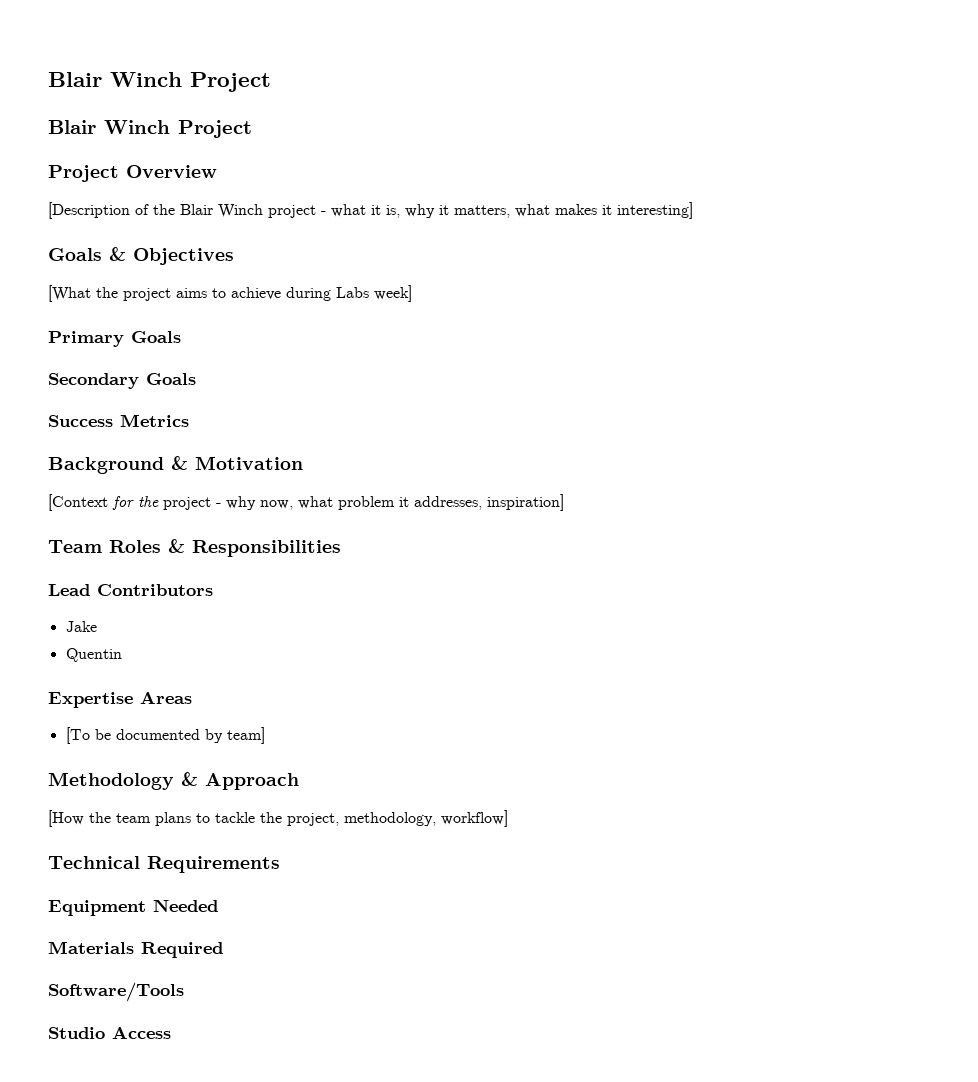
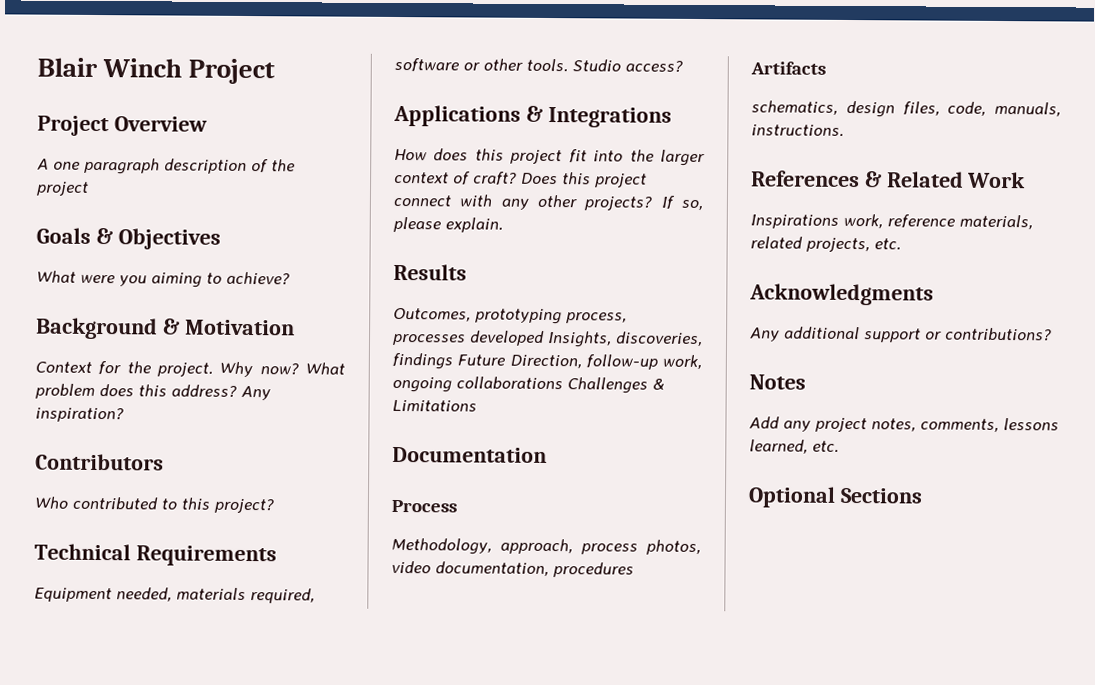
[48,72,271,92] [48,120,252,138] Blair Winch Project // Blair Winch Project -> [37,57,276,85] Blair Winch Project
[48,202,693,219] [48,247,234,265] [48,285,412,302] [48,331,181,347] [48,373,196,389] [48,414,189,427] [Description of the Blair Winch project - what it is, why it matters, what makes it interesting] // Goals & Objectives // [What the project aims to achieve during Labs week] // Primary Goals // Secondary Goals // Success Metrics -> [37,157,295,175] [36,181,89,196] [36,227,221,250] [36,270,290,288] A one paragraph description of the project // Goals & Objectives // What were you aiming to achieve?
[48,494,108,511] [Context -> [35,361,92,373] Context
[163,494,564,511] [48,539,341,557] [48,584,213,596] [65,621,97,632] [65,648,122,662] [48,691,192,708] [65,727,265,744] [48,772,299,790] [48,810,508,827] [48,856,280,873] [48,899,218,916] [48,941,223,958] [48,982,184,1002] [48,1026,171,1039] project - why now, what problem it addresses, inspiration] // Team Roles & Responsibilities // Lead Contributors // Jake // Quentin // Expertise Areas // [To be documented by team] // Methodology & Approach // [How the team plans to tackle the project, methodology, workflow] // Technical Requirements // Equipment Needed // Materials Required // Software/Tools // Studio Access -> [157,361,345,378] [35,383,271,401] [35,407,124,423] [35,453,164,471] [34,496,274,514] [34,543,277,567] [34,587,315,604] [394,57,683,73] [393,104,672,128] [394,148,705,167] [394,171,647,188] [393,194,703,211] [393,216,503,233] [393,263,467,281] [393,307,627,325] [392,330,703,348] [392,352,702,370] [392,376,664,394] [392,399,477,412] [392,446,547,463] [391,499,457,513] [391,537,701,556] [391,560,634,578] [750,61,826,75] [751,100,1061,118] [751,124,844,137] [751,170,1027,189] [750,213,1033,230] [750,236,901,253] [749,283,934,306] [750,326,1052,343] [749,374,806,390] [749,416,1059,433] [749,439,839,454] [748,486,923,508] project. Why now? What problem does this address? Any inspiration? // Contributors // Who contributed to this project? // Technical Requirements // Equipment needed, materials required, software or other tools. Studio access? // Applications & Integrations // How does this project fit into the larger context of craft? Does this project connect with any other projects? If so, please explain. // Results // Outcomes, prototyping process, processes developed Insights, discoveries, findings Future Direction, follow-up work, ongoing collaborations Challenges & Limitations // Documentation // Process // Methodology, approach, process photos, video documentation, procedures // Artifacts // schematics, design files, code, manuals, instructions. // References & Related Work // Inspirations work, reference materials, related projects, etc. // Acknowledgments // Any additional support or contributions? // Notes // Add any project notes, comments, lessons learned, etc. // Optional Sections

